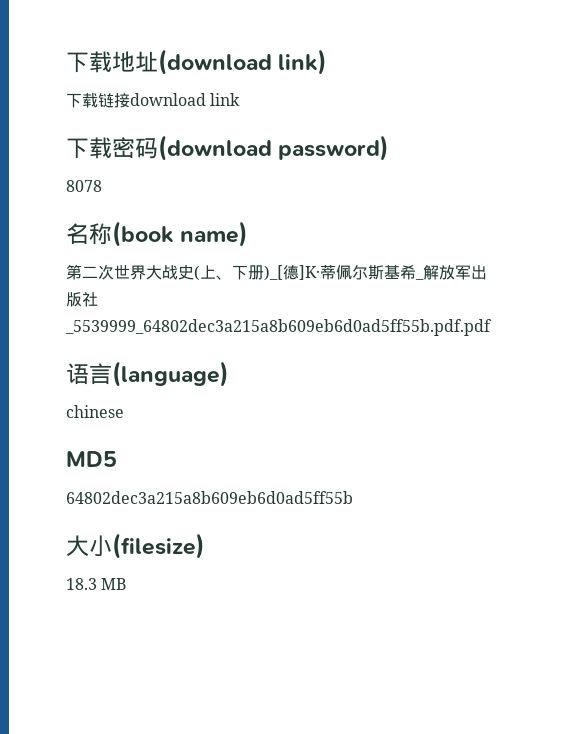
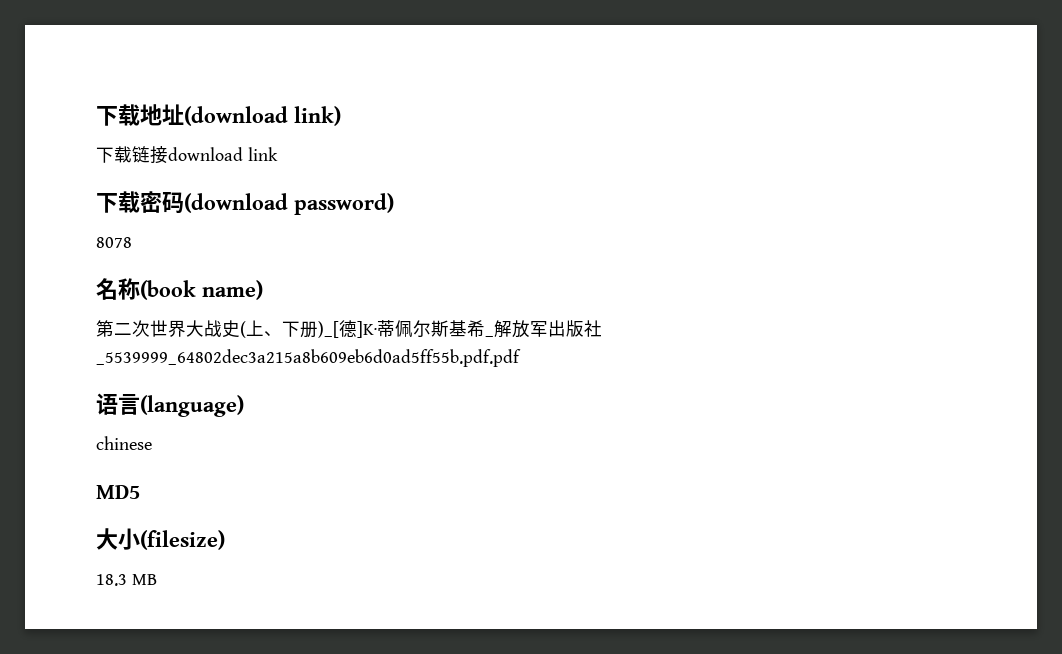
[66,491,353,504] // 64802dec3a215a8b609eb6d0ad5ff55b -> (140, 492) none

